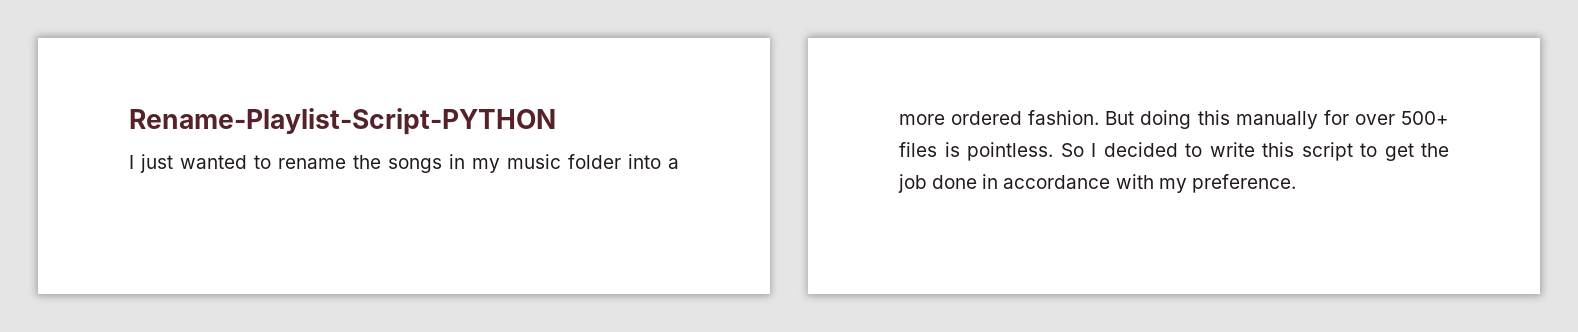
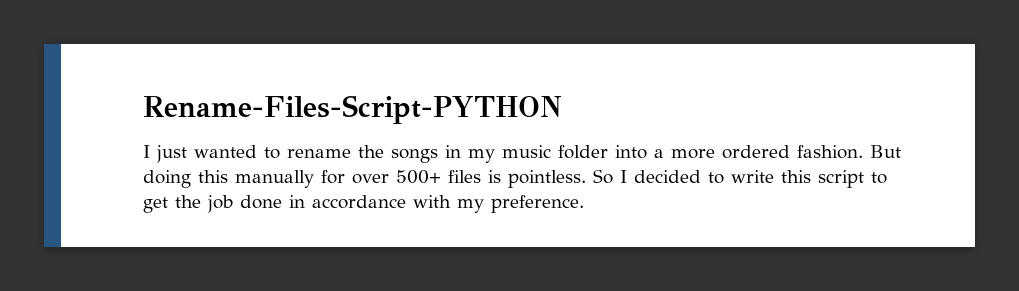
[129,108,556,135] Rename-Playlist-Script-PYTHON -> [143,95,562,124] Rename-Files-Script-PYTHON

